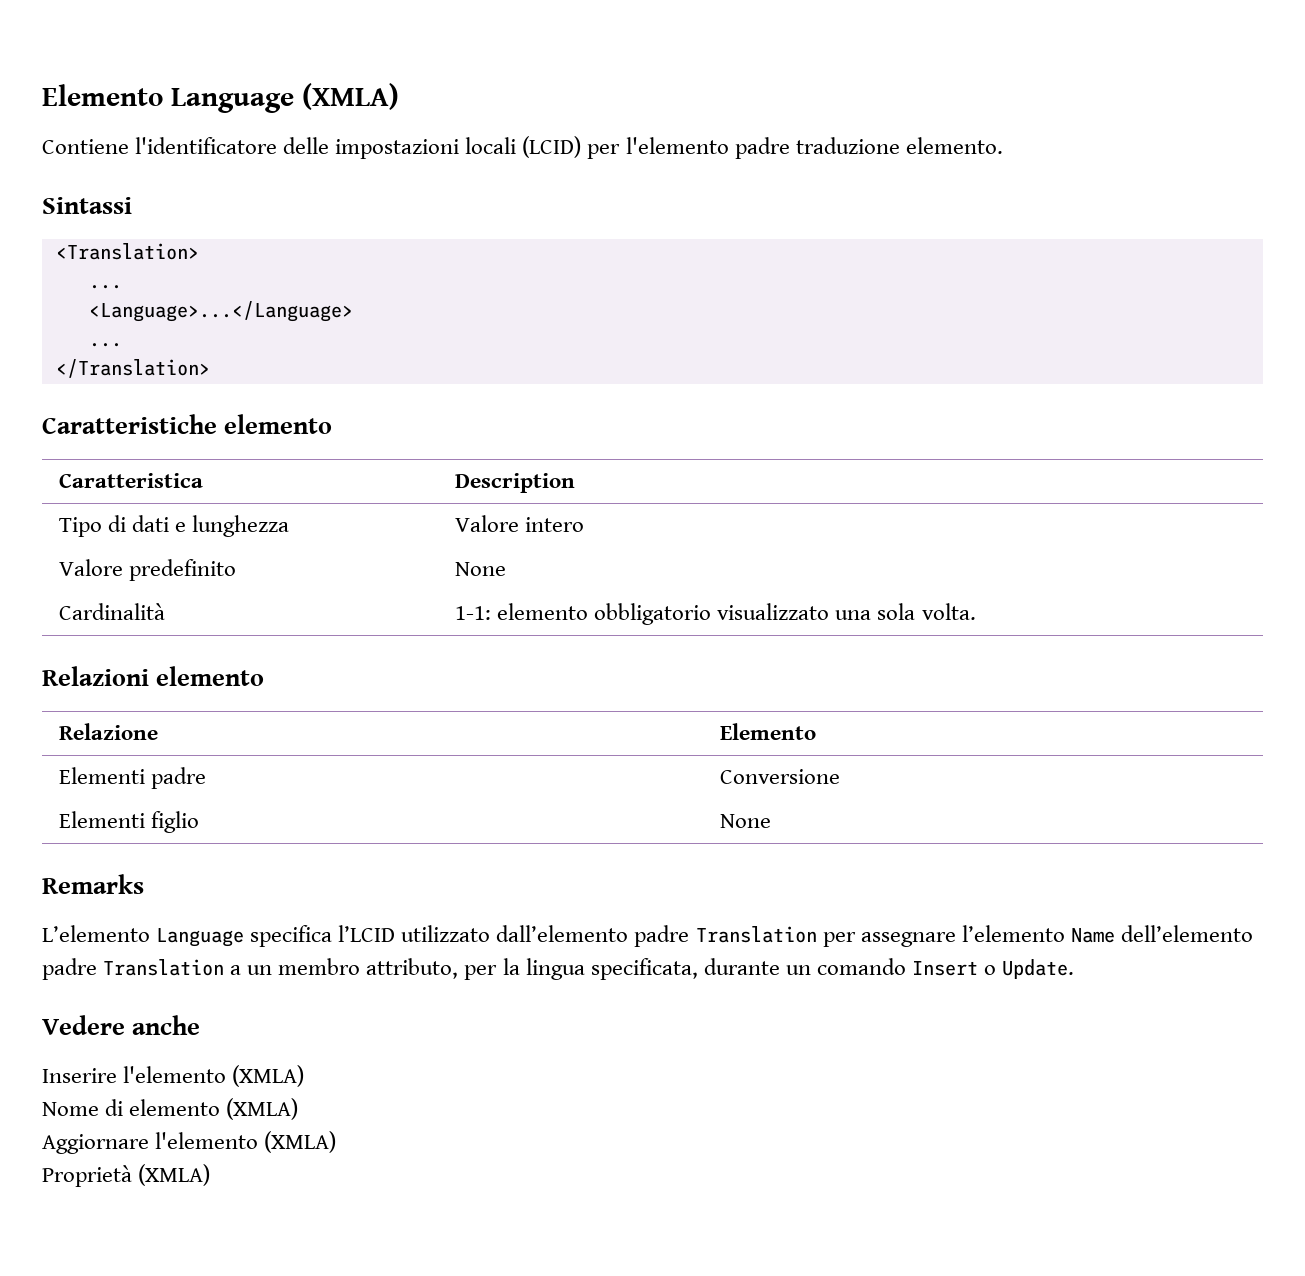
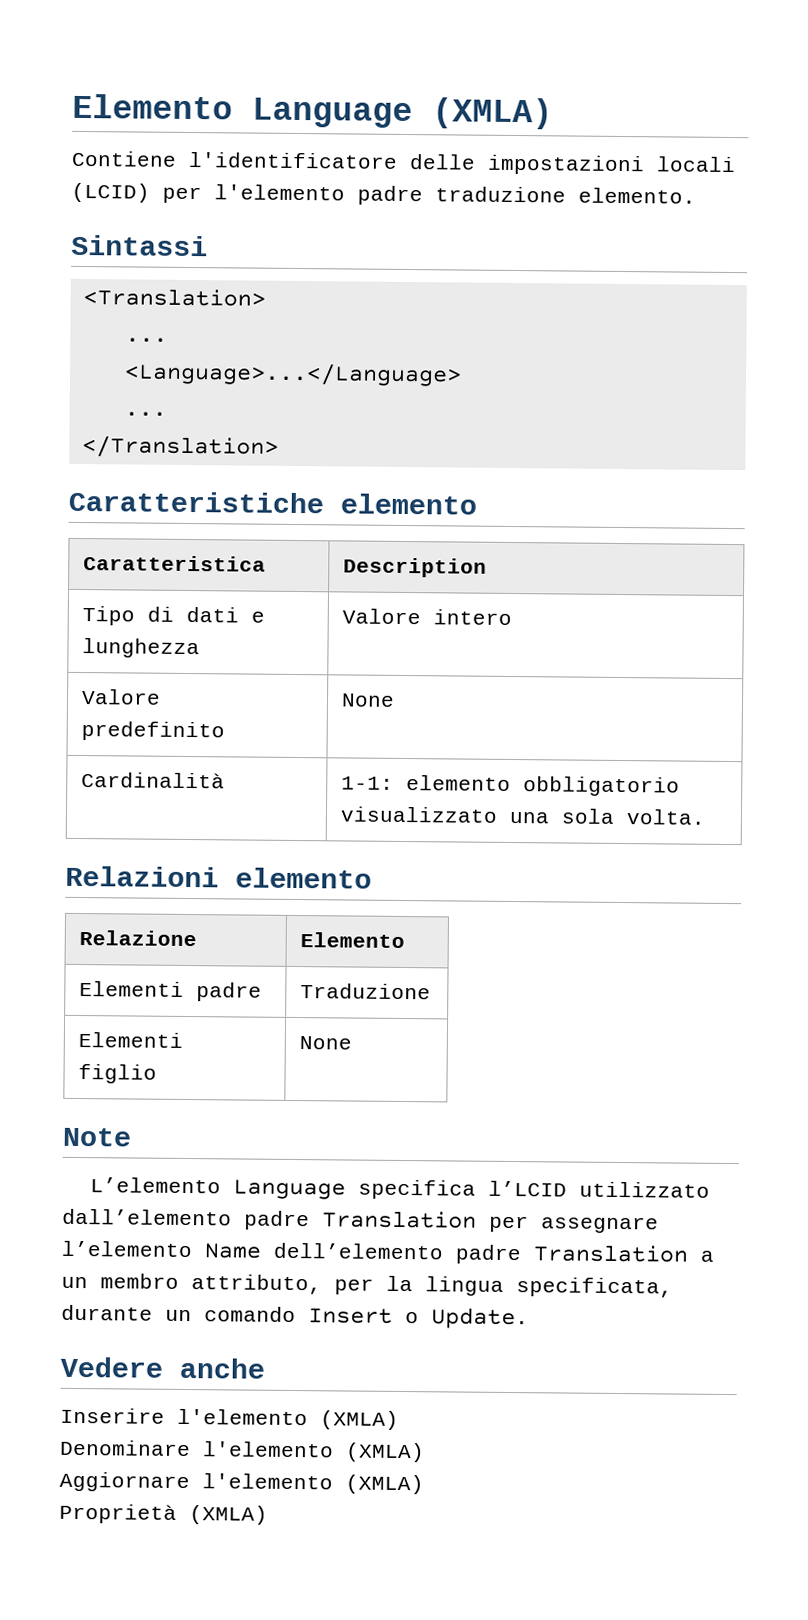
[720,769,841,784] Conversione -> [300,983,432,1000] Traduzione
[42,874,144,894] Remarks -> [62,1127,132,1147] Note
[42,1099,221,1116] Nome di elemento -> [60,1439,334,1458] Denominare l'elemento

